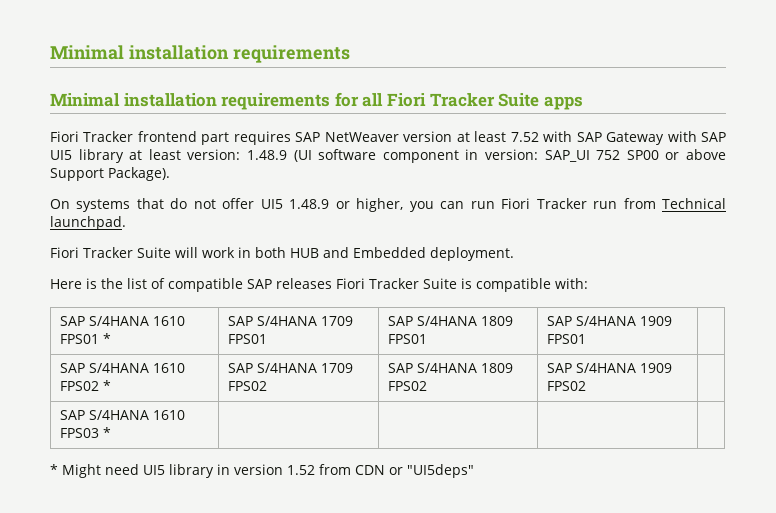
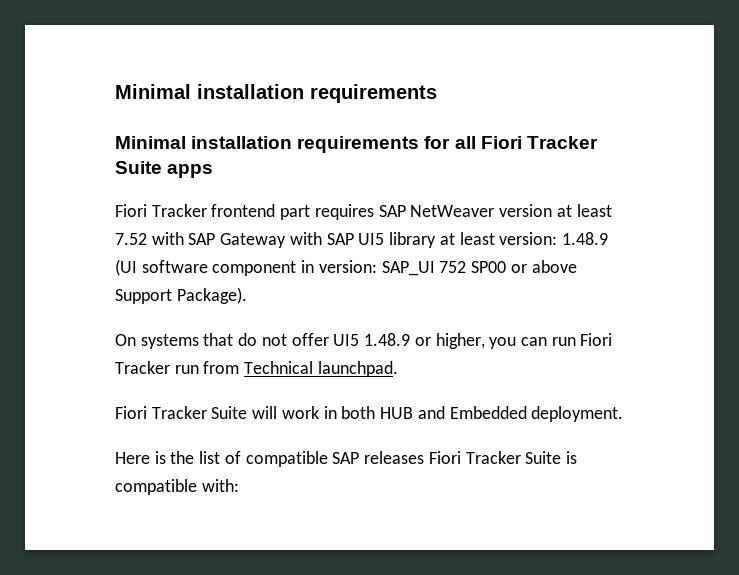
[60,316,186,326] [60,333,112,344] [228,316,354,326] [228,334,268,344] [388,316,514,326] [388,334,428,344] [547,316,673,326] [547,334,587,344] [60,363,186,373] [60,380,112,391] [228,363,354,373] [228,381,268,391] [388,363,514,373] [388,381,428,391] [547,363,673,373] [547,381,587,391] [60,410,186,420] [60,427,112,438] [50,464,474,478] // SAP S/4HANA 1610 FPS01 * | SAP S/4HANA 1709 FPS01 | SAP S/4HANA 1809 FPS01 | SAP S/4HANA 1909 FPS01 | // SAP S/4HANA 1610 FPS02 * | SAP S/4HANA 1709 FPS02 | SAP S/4HANA 1809 FPS02 | SAP S/4HANA 1909 FPS02 | // SAP S/4HANA 1610 FPS03 * | | | | // * Might need UI5 library in version 1.52 from CDN or "UI5deps" -> (239, 485) none

